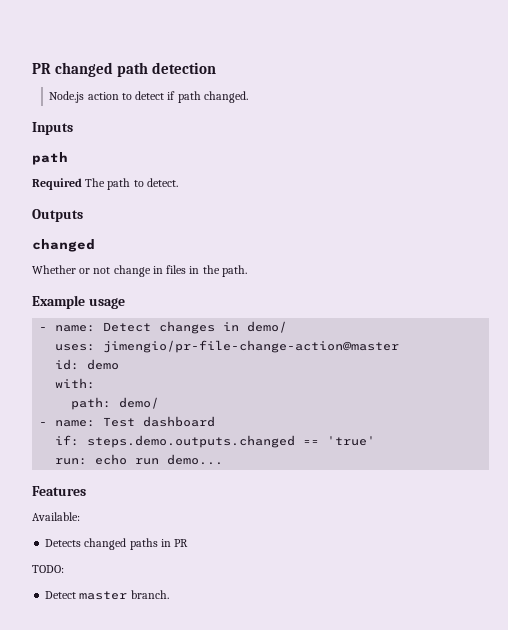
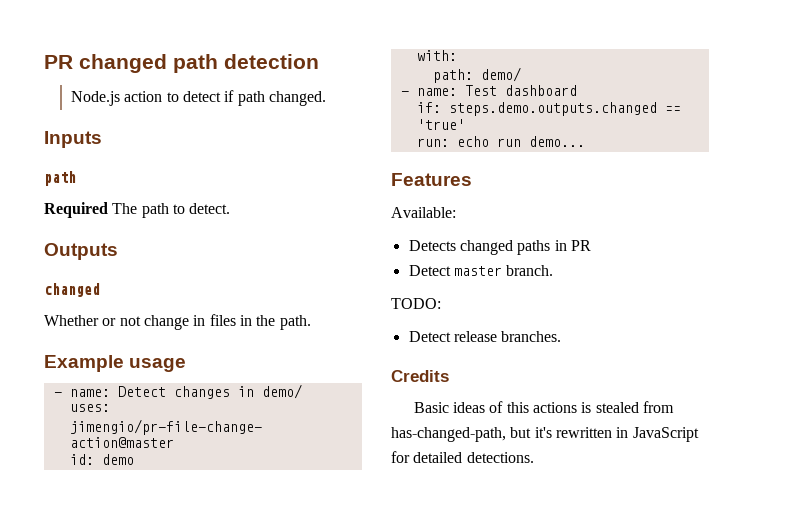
(189, 543) none -> [408,265,554,276] // Detect master branch.
[79,590,169,600] master branch. -> [453,331,562,342] [391,370,449,382] [413,401,675,413] [391,427,699,442] [391,451,534,463] release branches. // Credits // Basic ideas of this actions is stealed from has-changed-path, but it's rewritten in JavaScript for detailed detections.

